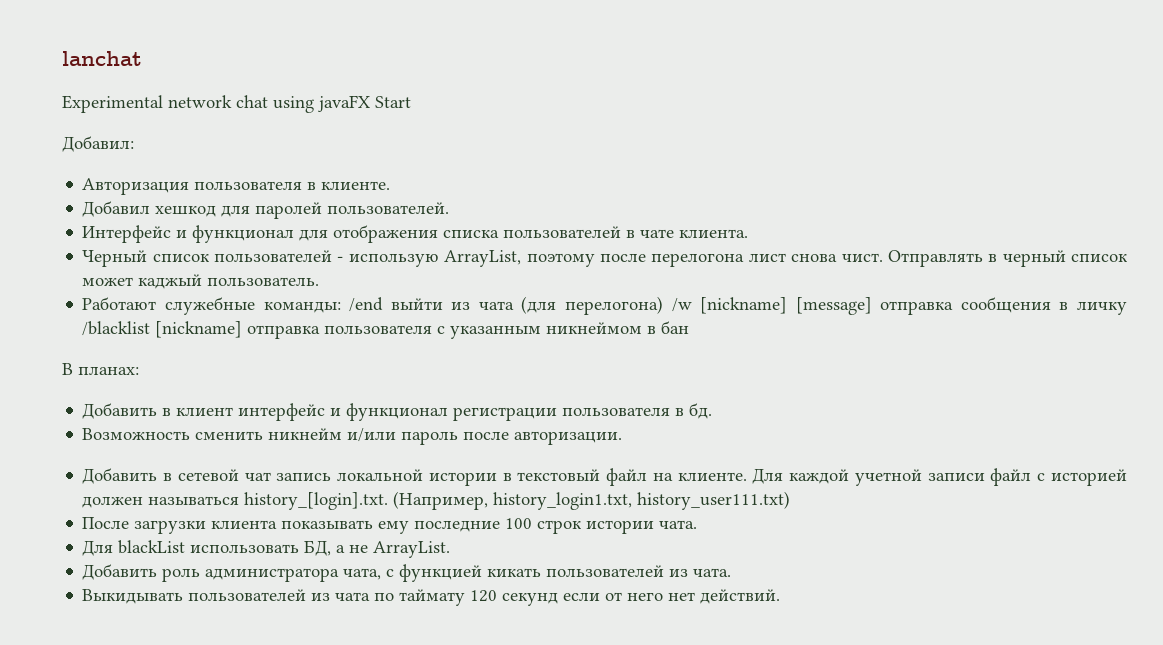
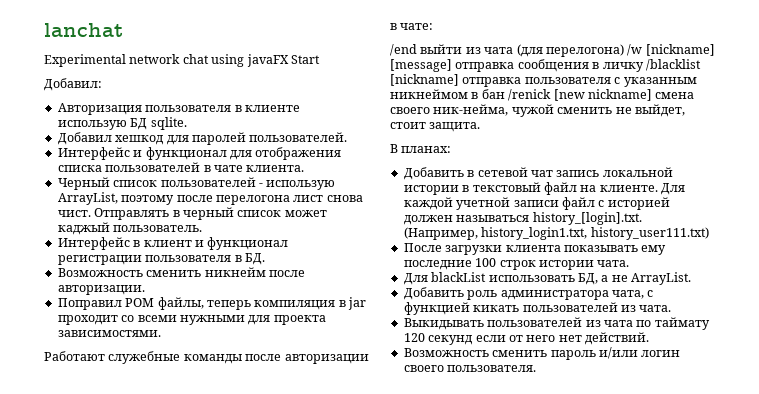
[321,181,391,190] клиенте. -> [244,105,300,112] [57,117,187,130] клиенте использую БД sqlite.
[82,297,341,315] Работают служебные команды: -> [57,237,289,250] [57,253,265,265] [57,267,305,277] [57,285,145,295] [57,297,366,310] [57,315,326,325] [57,330,161,337] [44,351,369,364] [390,23,434,30] Интерфейс в клиент и функционал регистрации пользователя в БД. // Возможность сменить никнейм после авторизации. // Поправил POM файлы, теперь компиляция в jar проходит со всеми нужными для проекта зависимостями. // Работают служебные команды после авторизации в чате: //
[62,363,139,375] [82,403,713,421] [82,428,623,445] // В планах: // Добавить в клиент интерфейс и функционал регистрации пользователя в бд. // Возможность сменить никнейм и/или пароль после авторизации. -> [508,89,695,101] [390,104,685,117] [390,122,481,132] [390,144,452,153] /renick [new nickname] смена своего ник-нейма, чужой сменить не выйдет, стоит защита. // В планах:
(781, 596) none -> [403,347,681,360] [403,365,537,372] // Возможность сменить пароль и/или логин своего пользователя.

